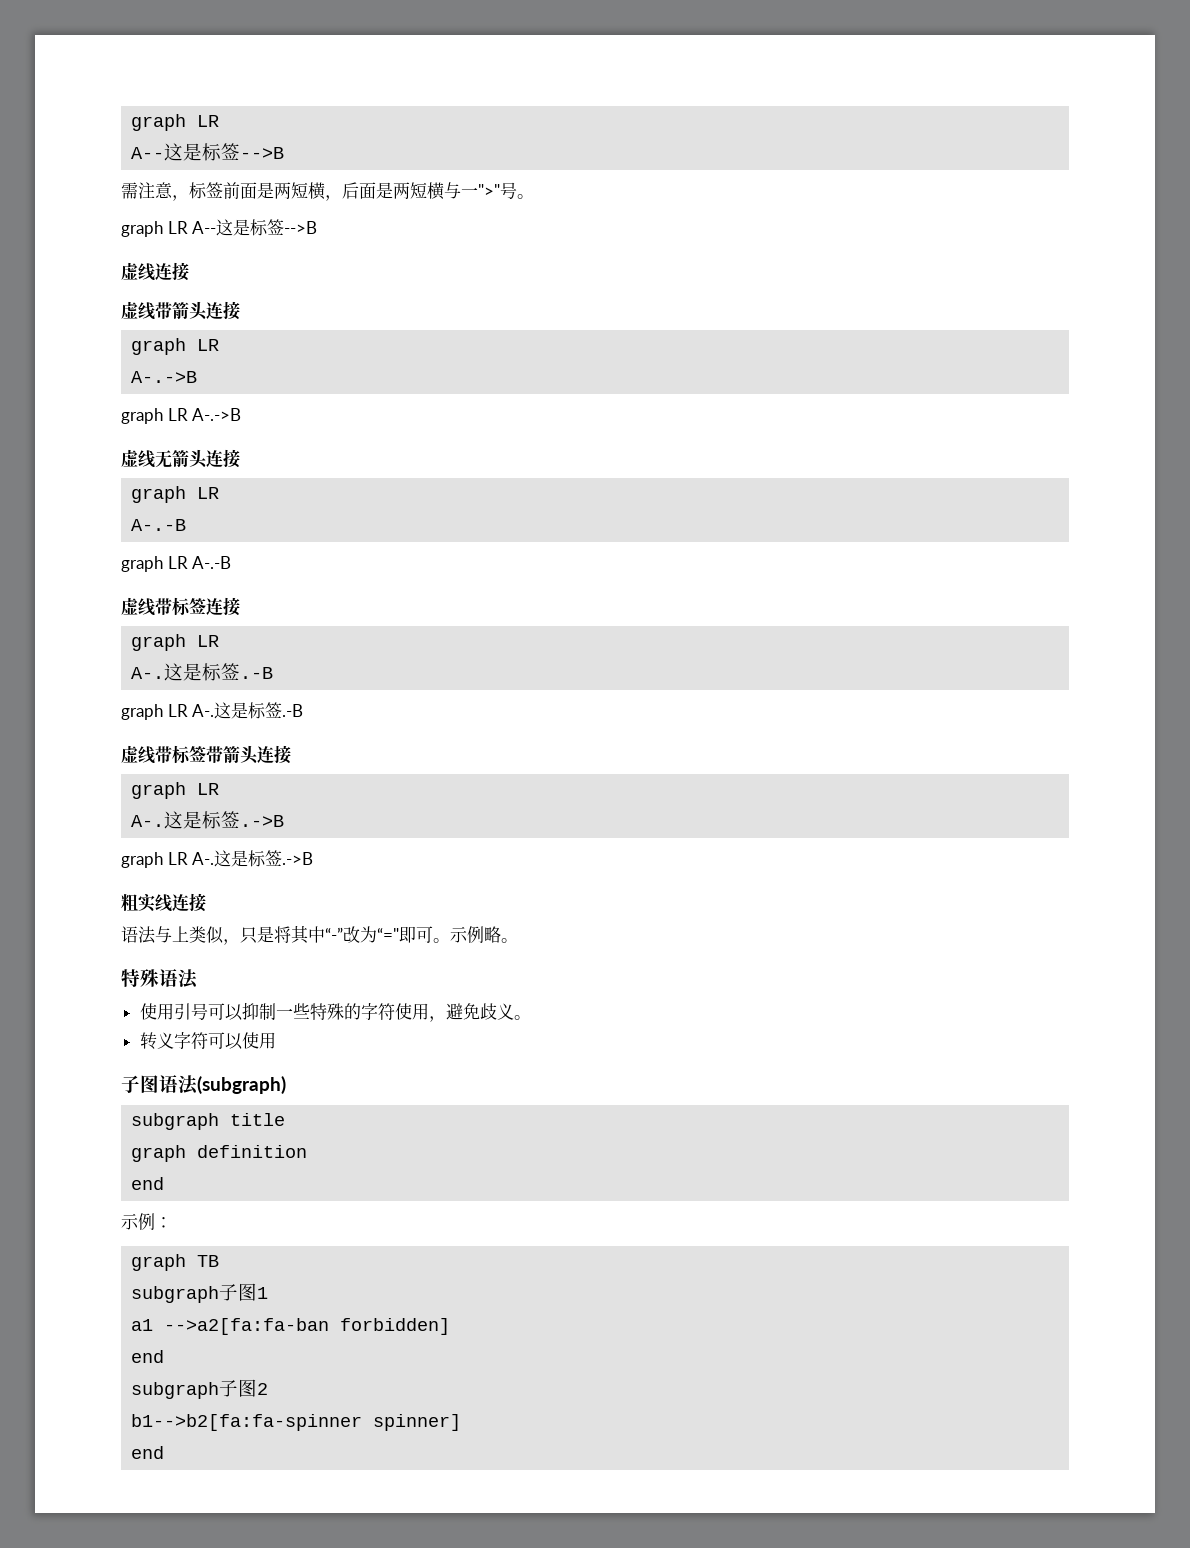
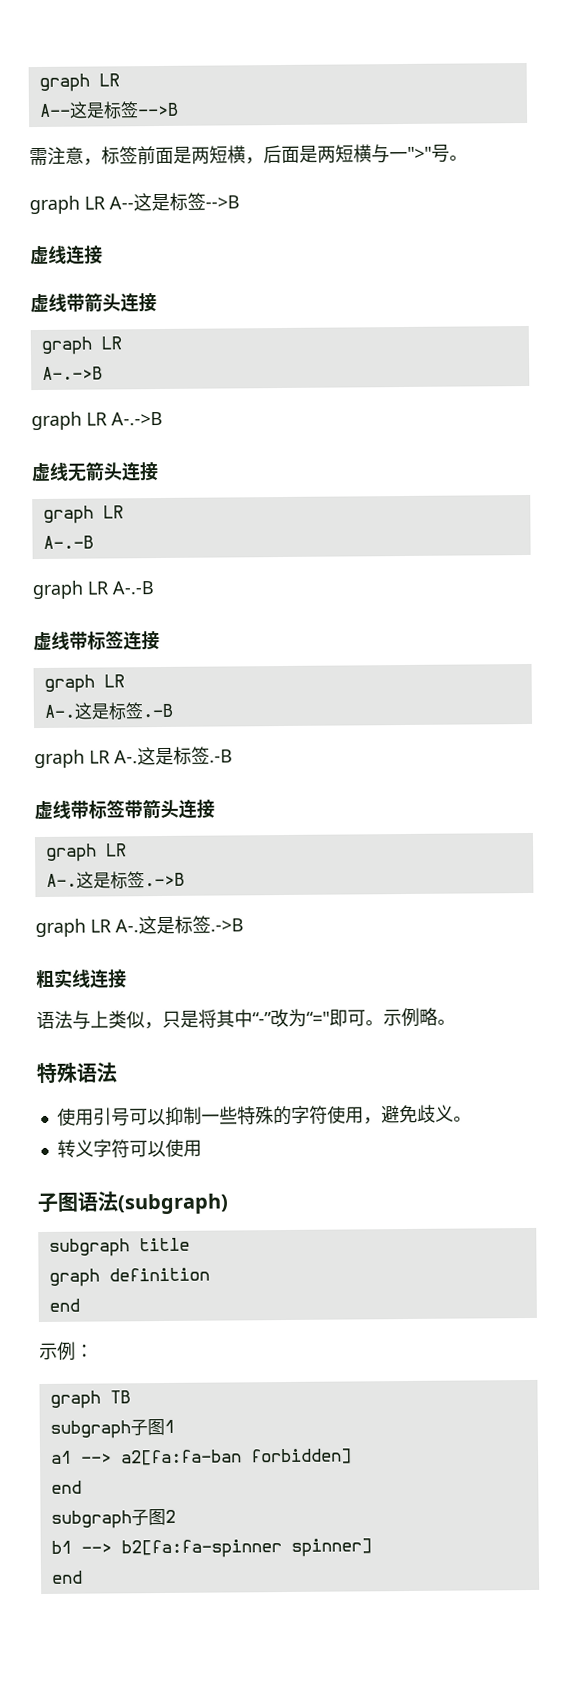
[164,1318,330,1335] -->a2[fa:fa-ban -> [80,1449,242,1466] --> a2[fa:fa-ban
[131,1414,363,1431] b1-->b2[fa:fa-spinner -> [50,1539,282,1559] b1 --> b2[fa:fa-spinner

